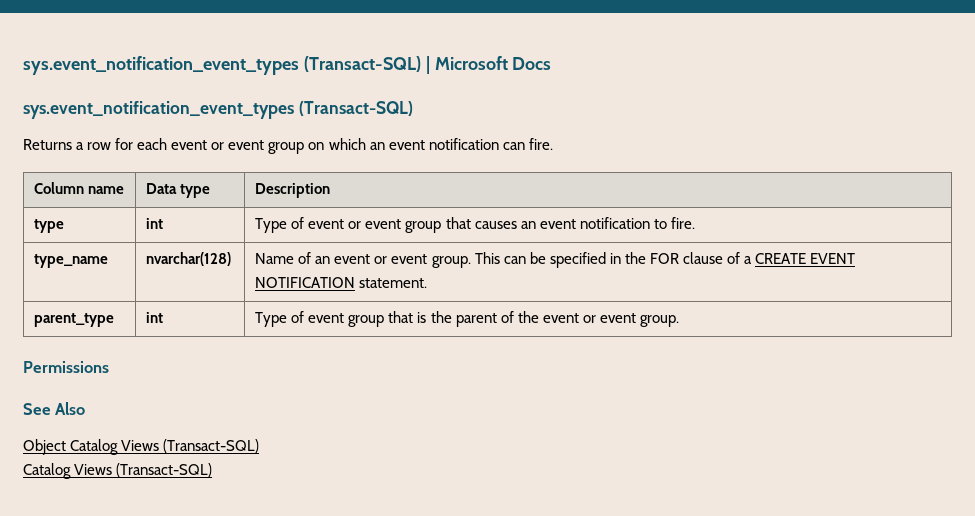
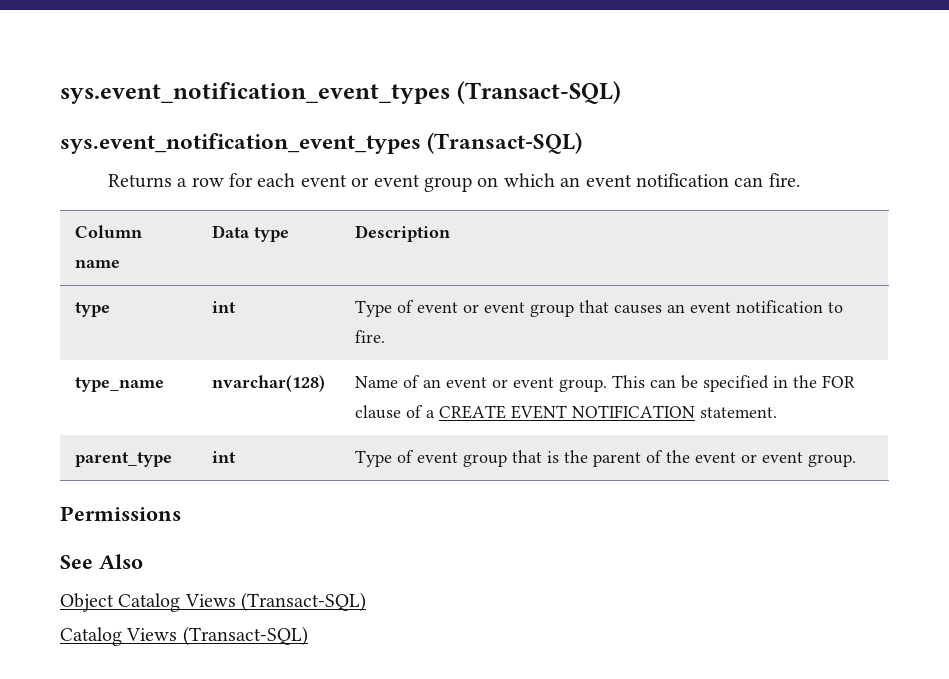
[23,56,552,75] sys.event_notification_event_types (Transact-SQL) | Microsoft Docs -> [60,81,621,104] sys.event_notification_event_types (Transact-SQL)

